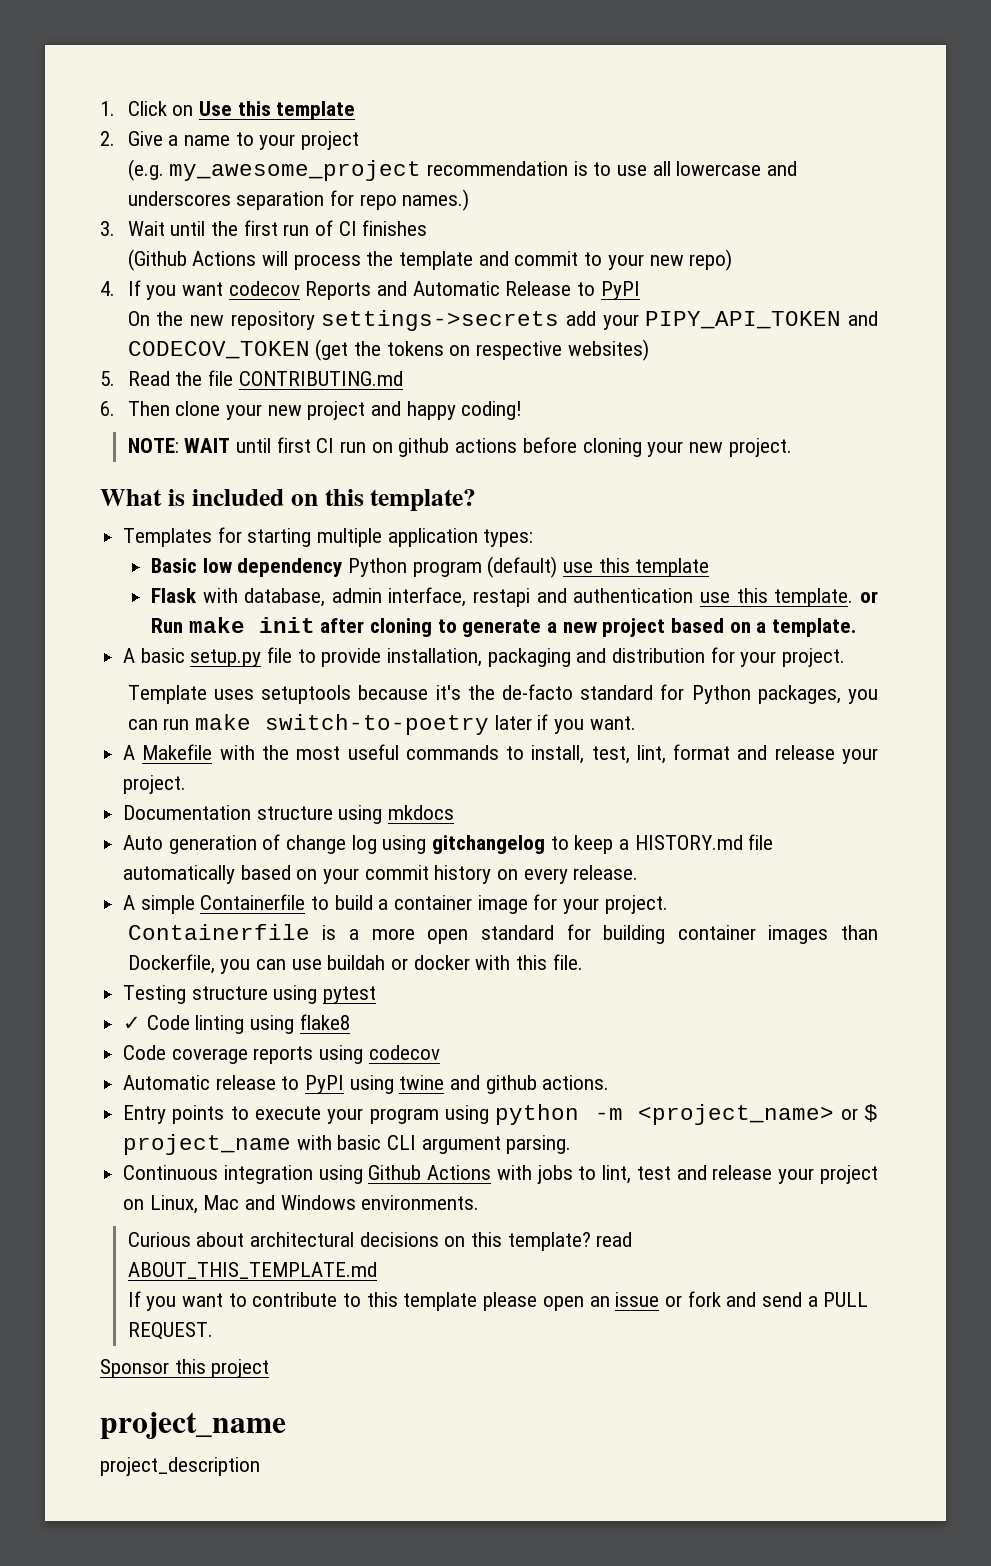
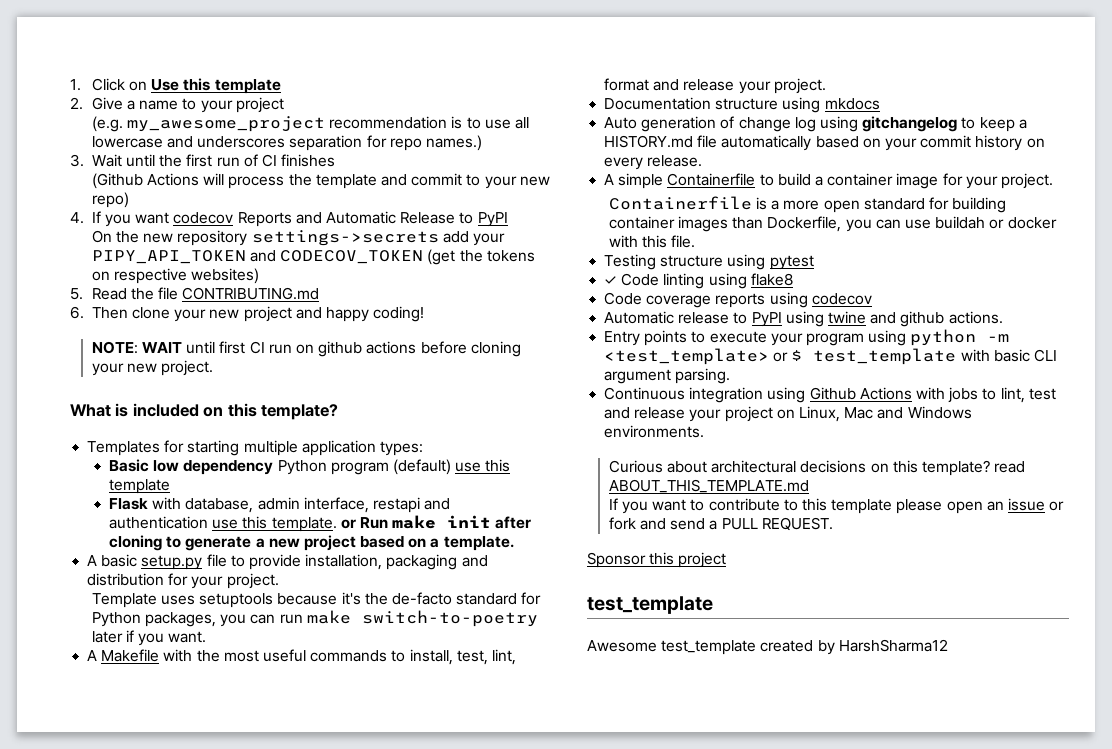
[638,1104,835,1125] <project_name> -> [604,348,770,365] <test_template>
[123,1134,292,1155] project_name -> [813,348,957,365] test_template
[100,1412,286,1440] [100,1457,260,1476] project_name // project_description -> [587,596,713,614] [587,639,948,655] test_template // Awesome test_template created by HarshSharma12

